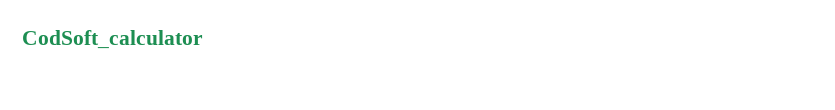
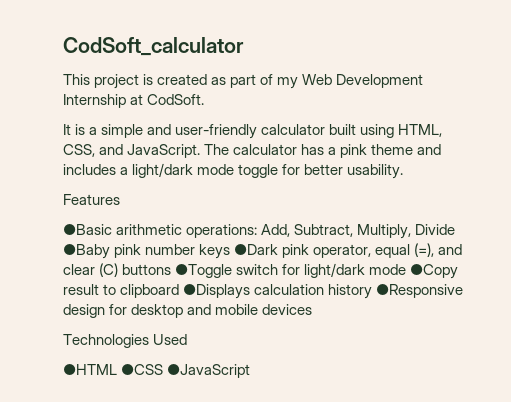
(203, 39) none -> [63,74,424,89] [63,94,205,108] [63,124,443,139] [63,144,442,158] [63,163,404,179] [63,194,120,205] [63,224,456,239] [63,243,463,259] [63,263,459,279] [63,284,464,299] [63,304,313,318] [63,334,188,348] [63,364,251,378] // This project is created as part of my Web Development Internship at CodSoft. // It is a simple and user-friendly calculator built using HTML, CSS, and JavaScript. The calculator has a pink theme and includes a light/dark mode toggle for better usability. // Features // ●Basic arithmetic operations: Add, Subtract, Multiply, Divide ●Baby pink number keys ●Dark pink operator, equal (=), and clear (C) buttons ●Toggle switch for light/dark mode ●Copy result to clipboard ●Displays calculation history ●Responsive design for desktop and mobile devices // Technologies Used // ●HTML ●CSS ●JavaScript

